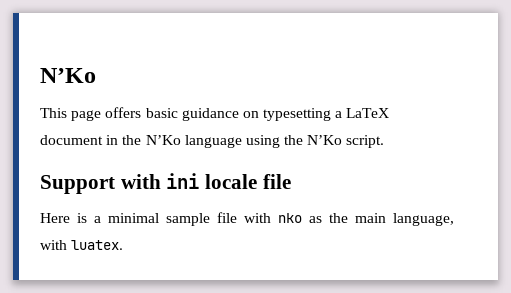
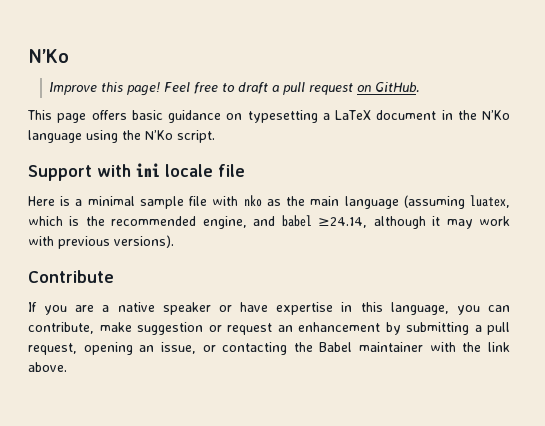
[40,68,96,83] N’Ko -> [28,49,69,63] [49,82,421,96] N’Ko // Improve this page! Feel free to draft a pull request on GitHub.
[393,213,454,226] [40,240,124,250] language, with luatex. -> [344,195,510,209] [28,215,510,229] [28,235,174,249] [28,270,114,283] [28,302,510,315] [28,322,510,335] [28,342,510,355] [28,362,67,372] language (assuming luatex, which is the recommended engine, and babel ≥24.14, although it may work with previous versions). // Contribute // If you are a native speaker or have expertise in this language, you can contribute, make suggestion or request an enhancement by submitting a pull request, opening an issue, or contacting the Babel maintainer with the link above.

